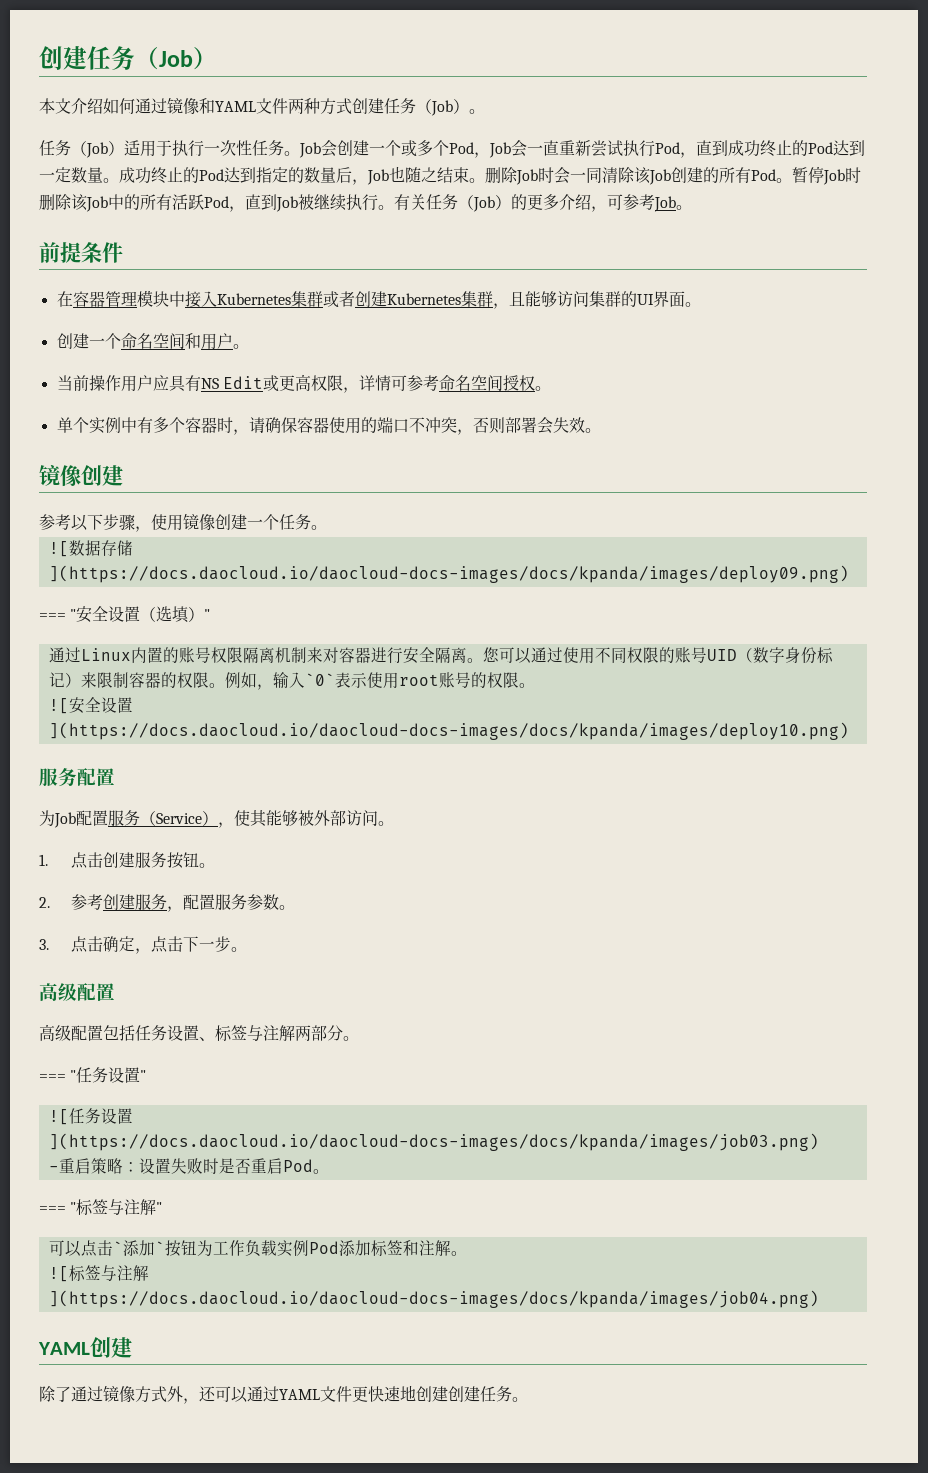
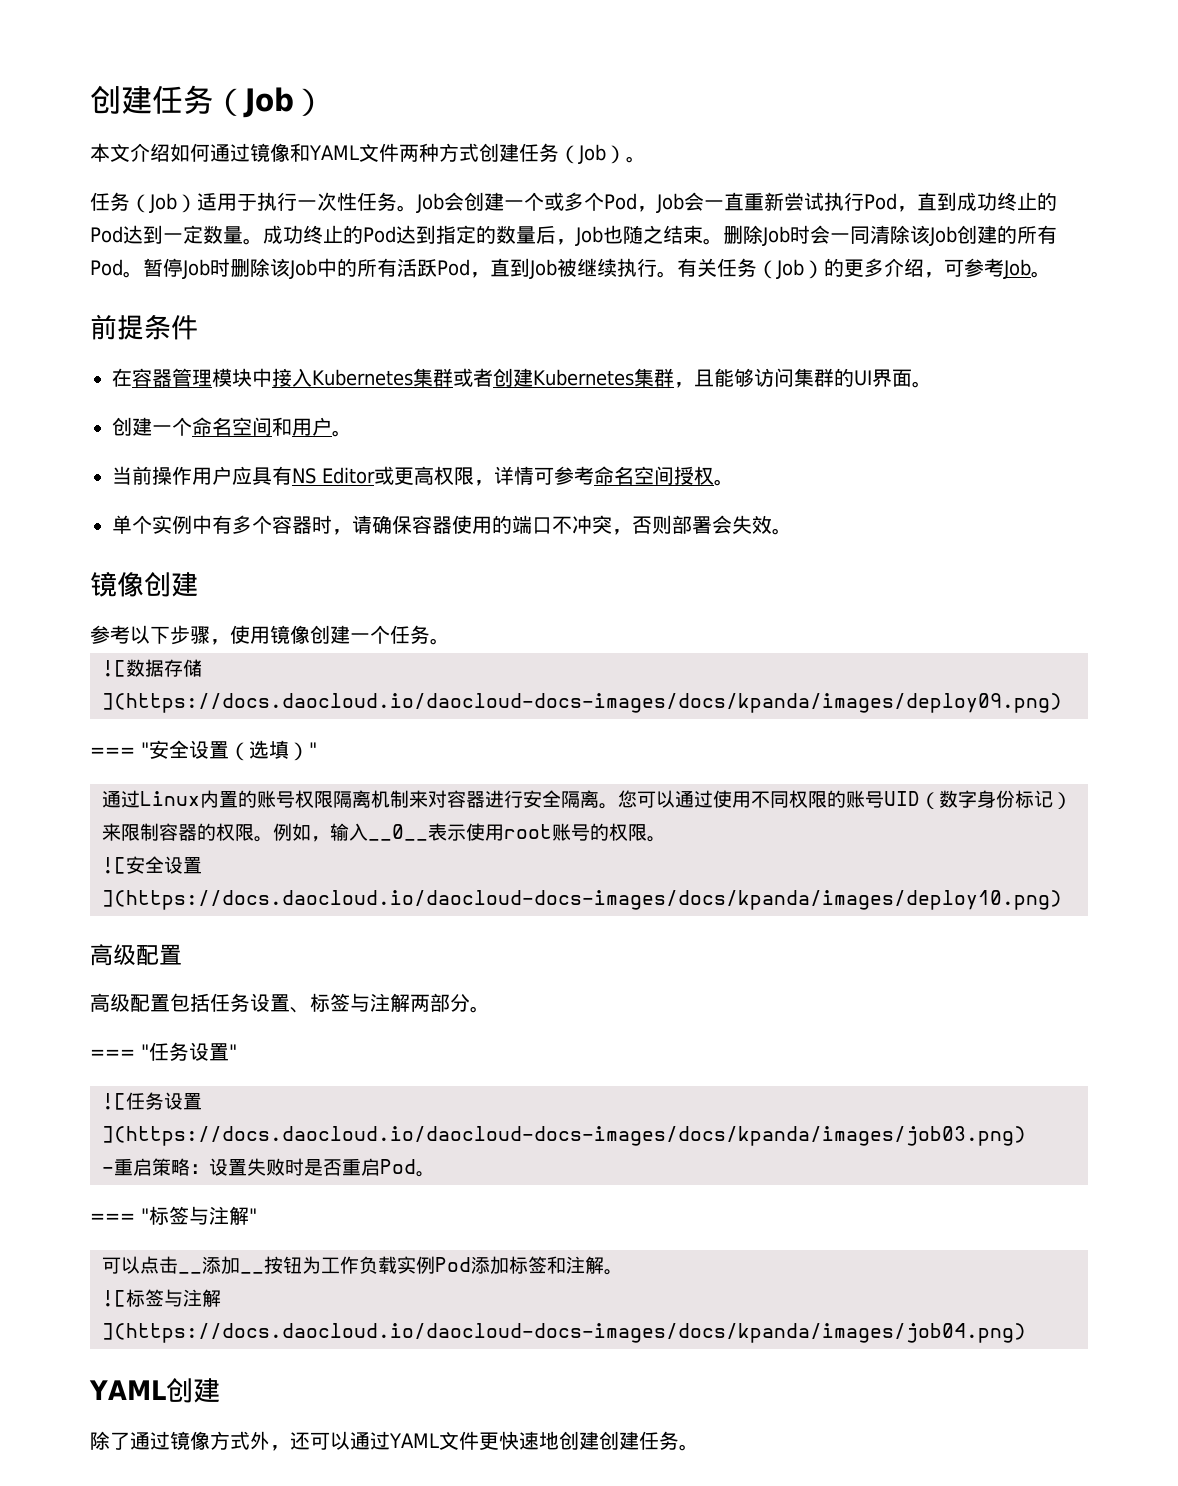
[222,376,263,389] Edit -> [322,467,375,484] Editor
[304,673,335,686] `0` -> [368,824,428,841] __0__
[39,768,115,787] [39,810,394,828] [39,852,215,869] [39,894,295,912] [39,936,247,954] // 服务配置 // 为Job配置服务（Service），使其能够被外部访问。 // 1.点击创建服务按钮。 // 2.参考创建服务，配置服务参数。 // 3.点击确定，点击下一步。 -> (1062, 900) none
[112,1240,165,1256] `添加` -> [178,1256,264,1274] __添加__

